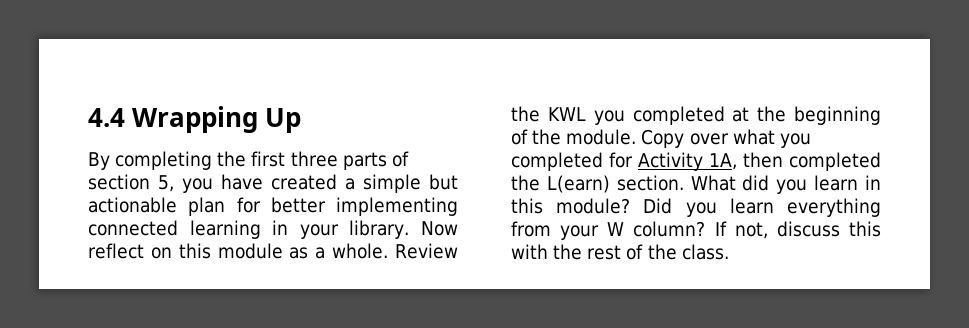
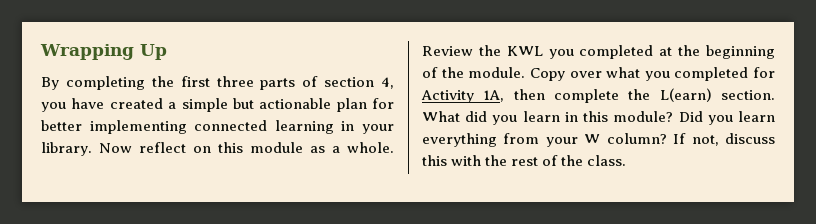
[88,108,125,127] 4.4 -> (40, 52) none
[158,175,174,192] 5, -> [381,77,394,89] 4,
[789,152,881,171] completed -> [554,89,619,103] complete

